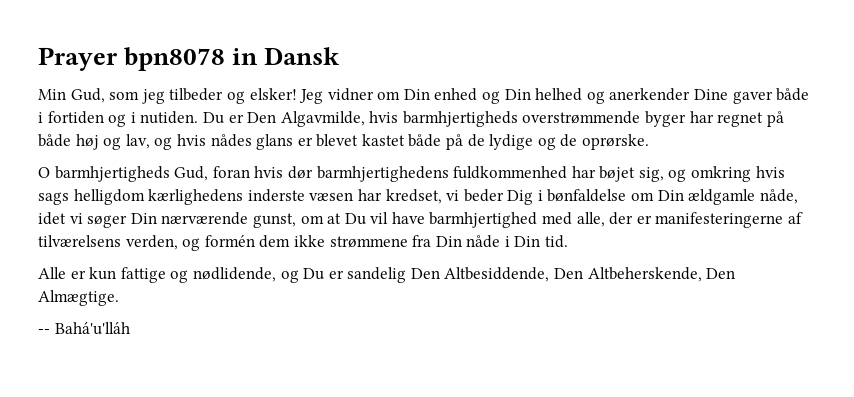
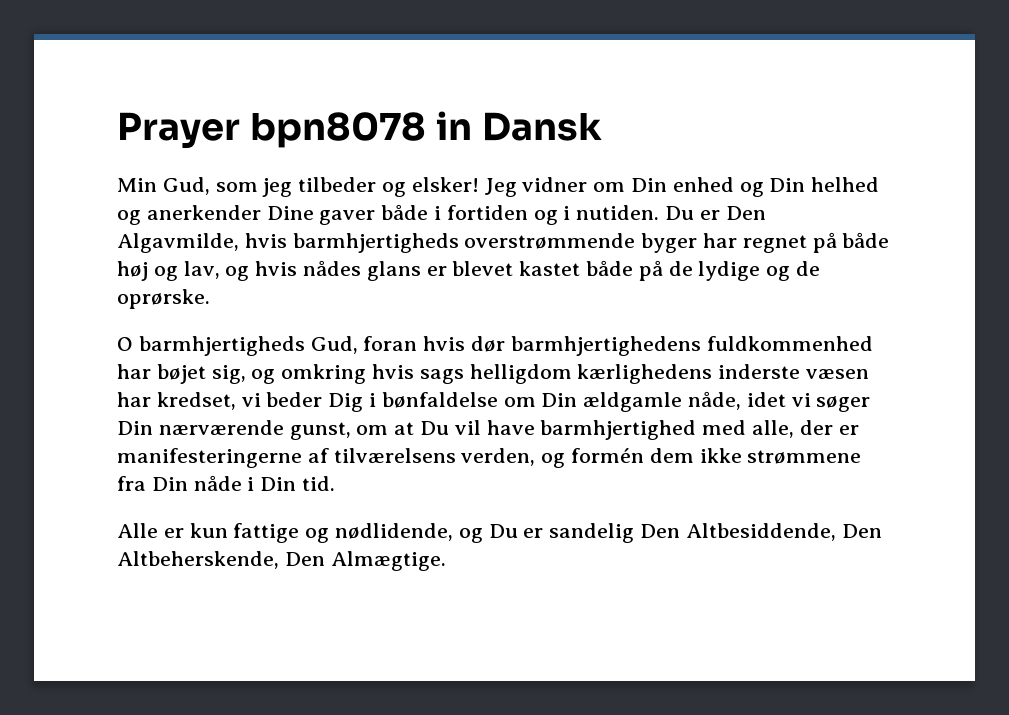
[38,322,130,335] // -- Bahá'u'lláh -> (446, 561) none

